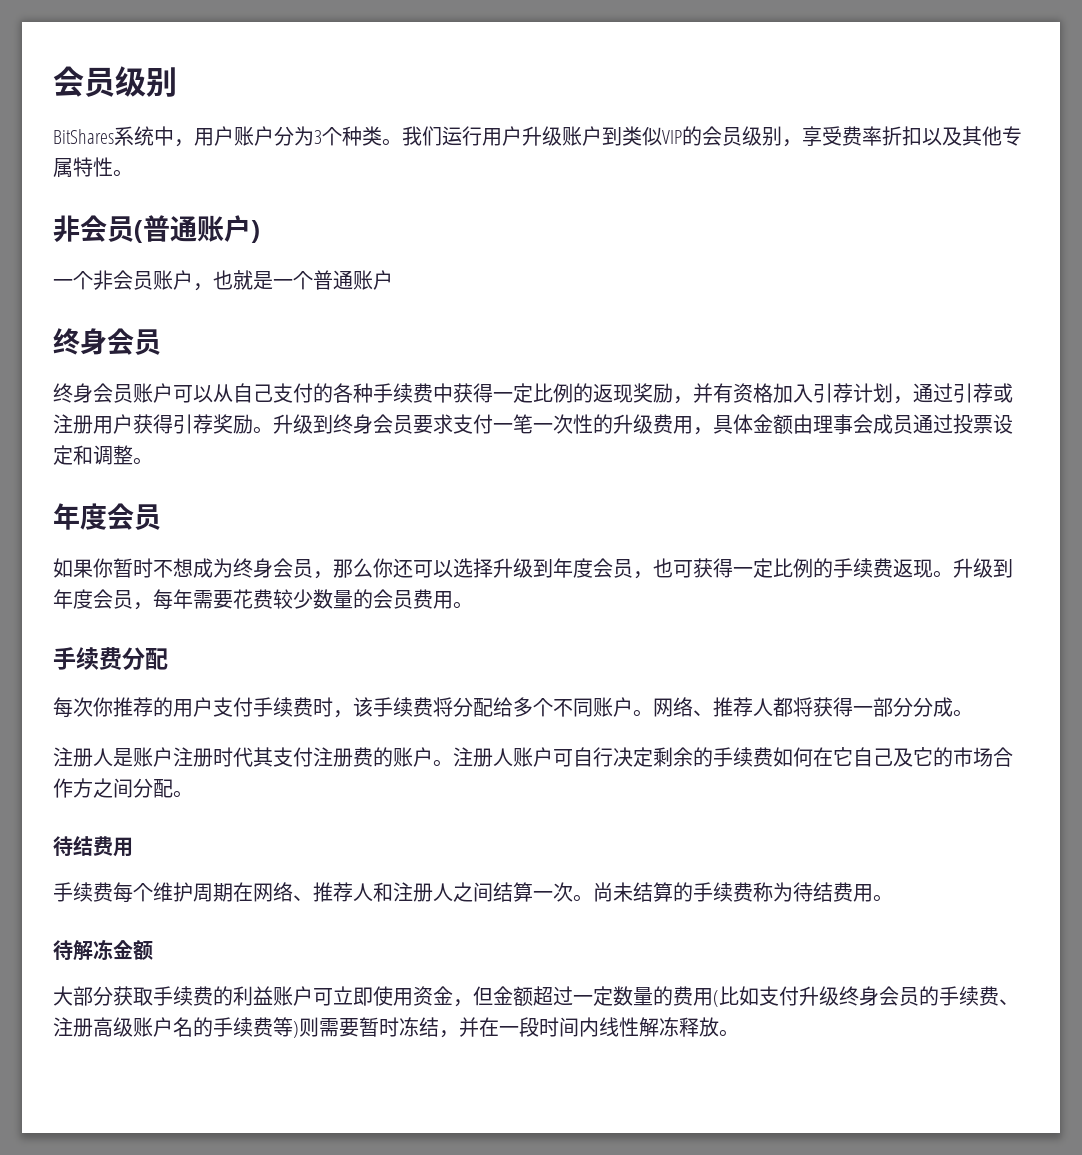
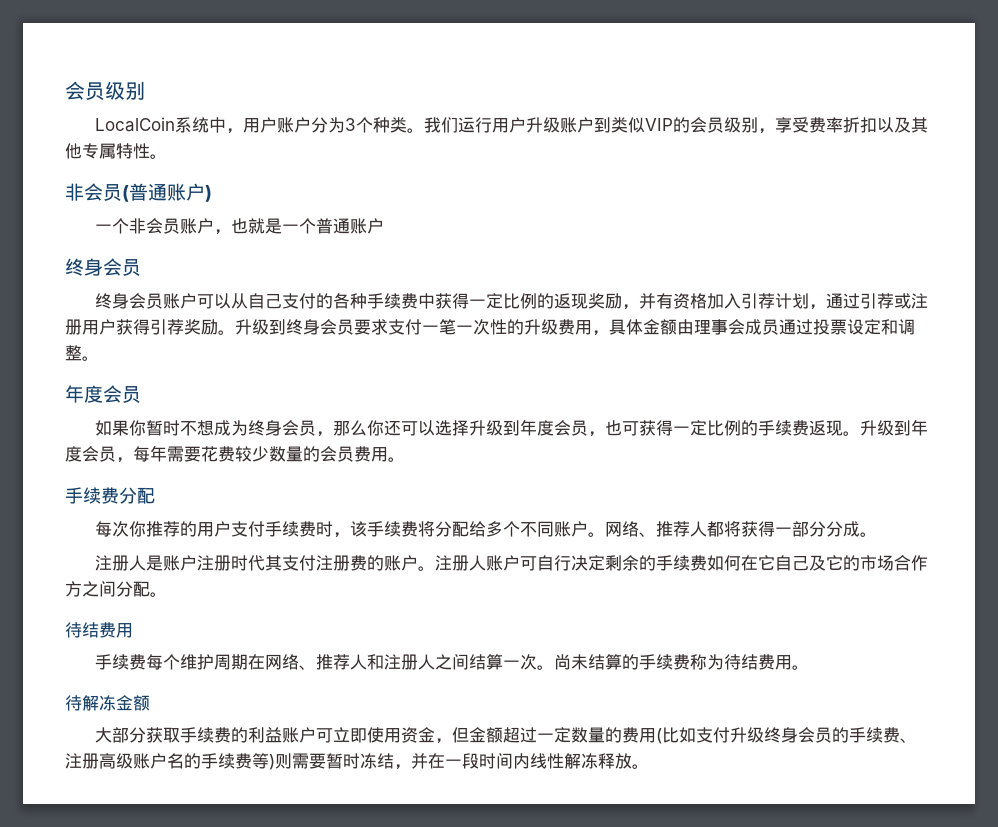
[53,129,114,144] BitShares -> [95,117,176,132] LocalCoin

